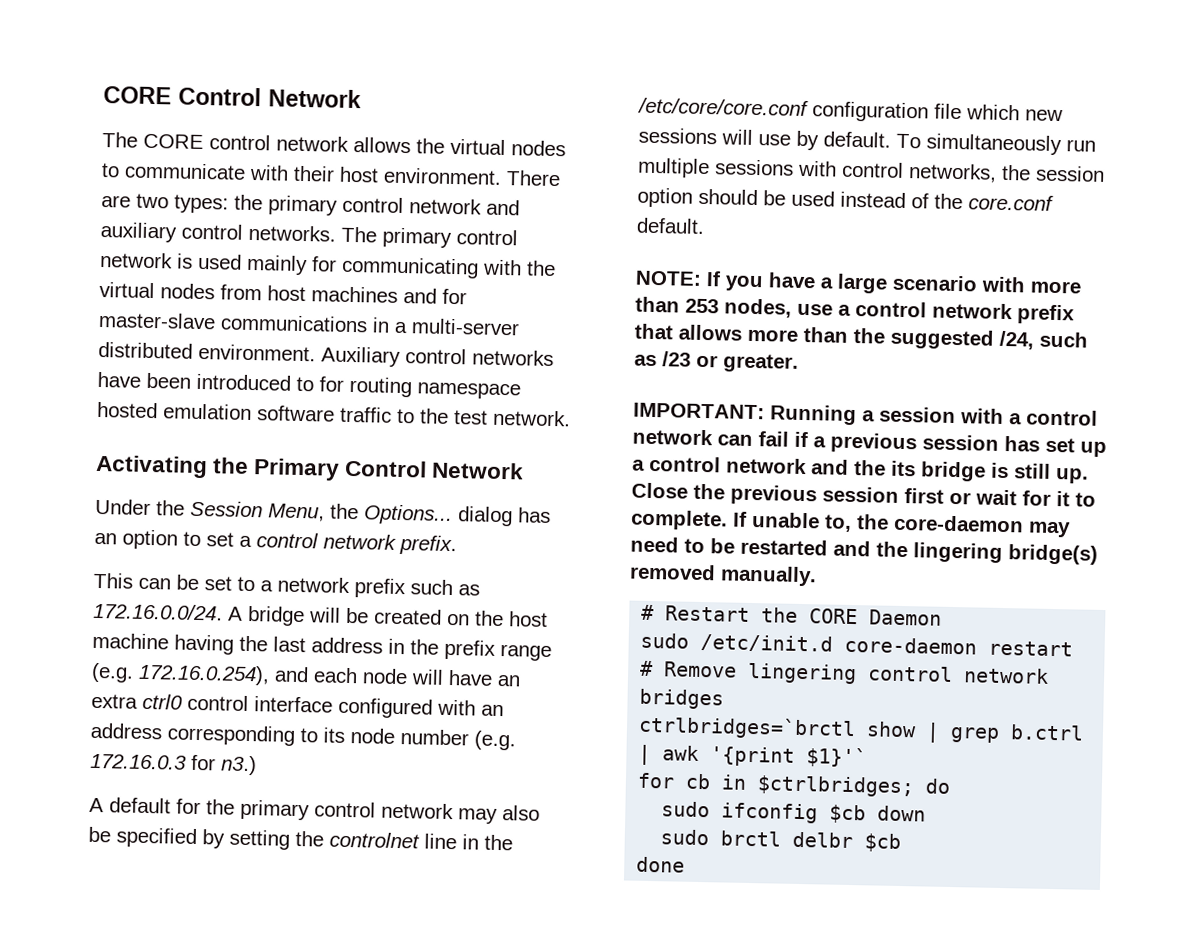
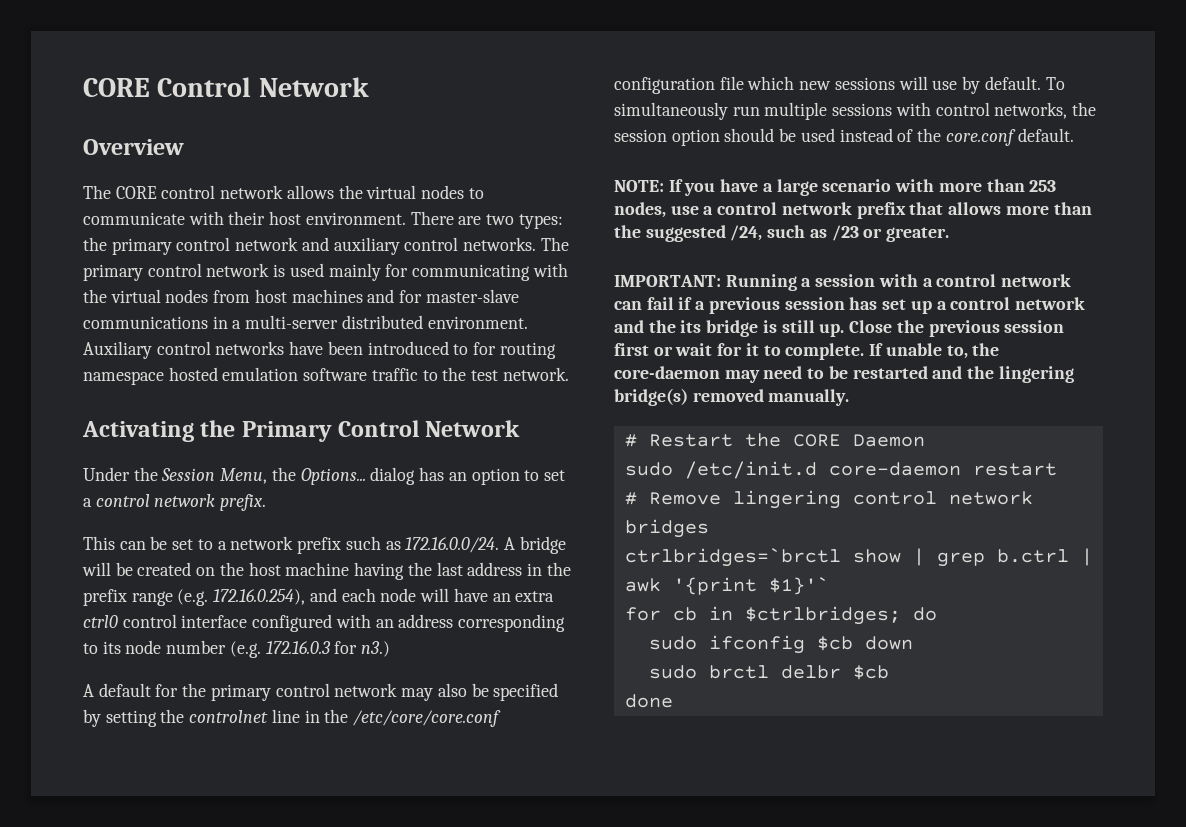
(362, 98) none -> [83,139,184,155] // Overview

